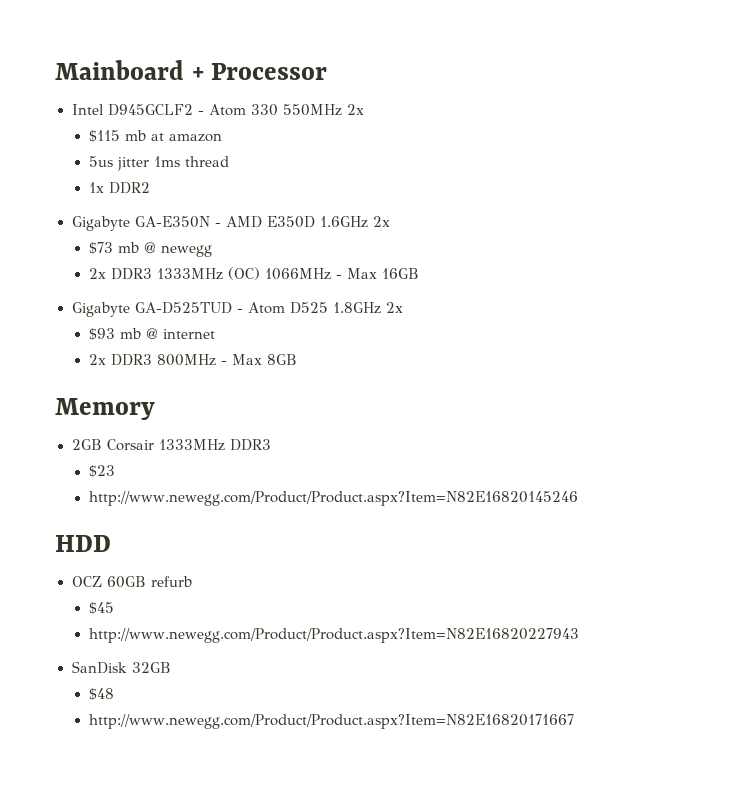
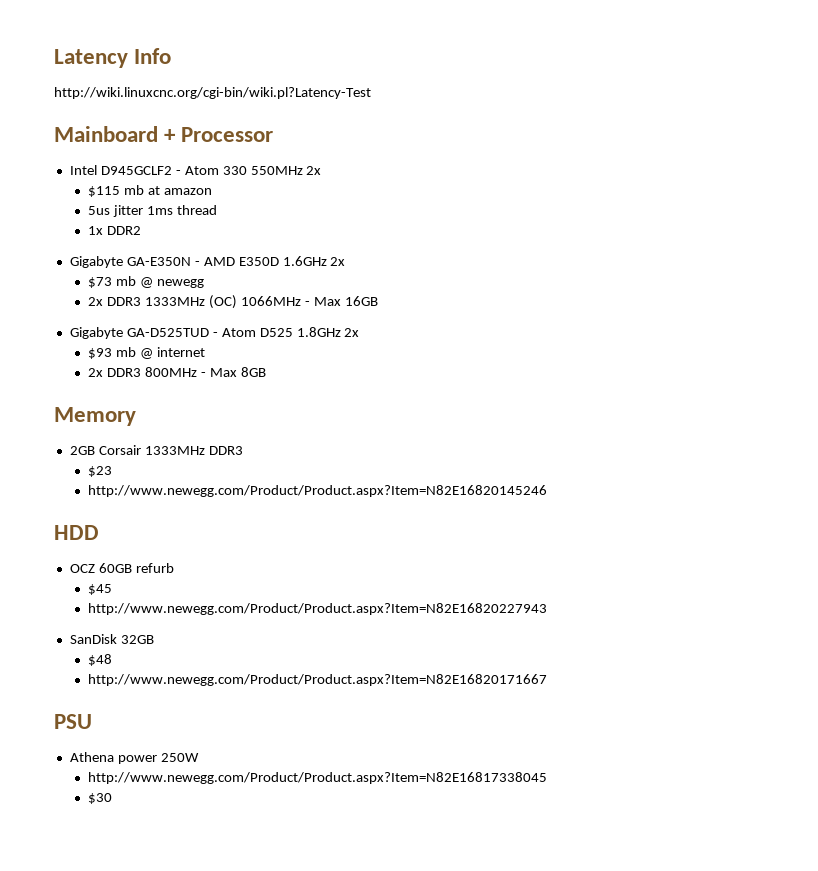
(55, 70) none -> [54,48,172,68] [54,87,371,99] Latency Info // http://wiki.linuxcnc.org/cgi-bin/wiki.pl?Latency-Test //
(574, 721) none -> [54,714,92,729] [69,752,199,764] [88,772,548,784] [88,793,113,804] // PSU // Athena power 250W // http://www.newegg.com/Product/Product.aspx?Item=N82E16817338045 // $30

